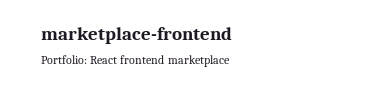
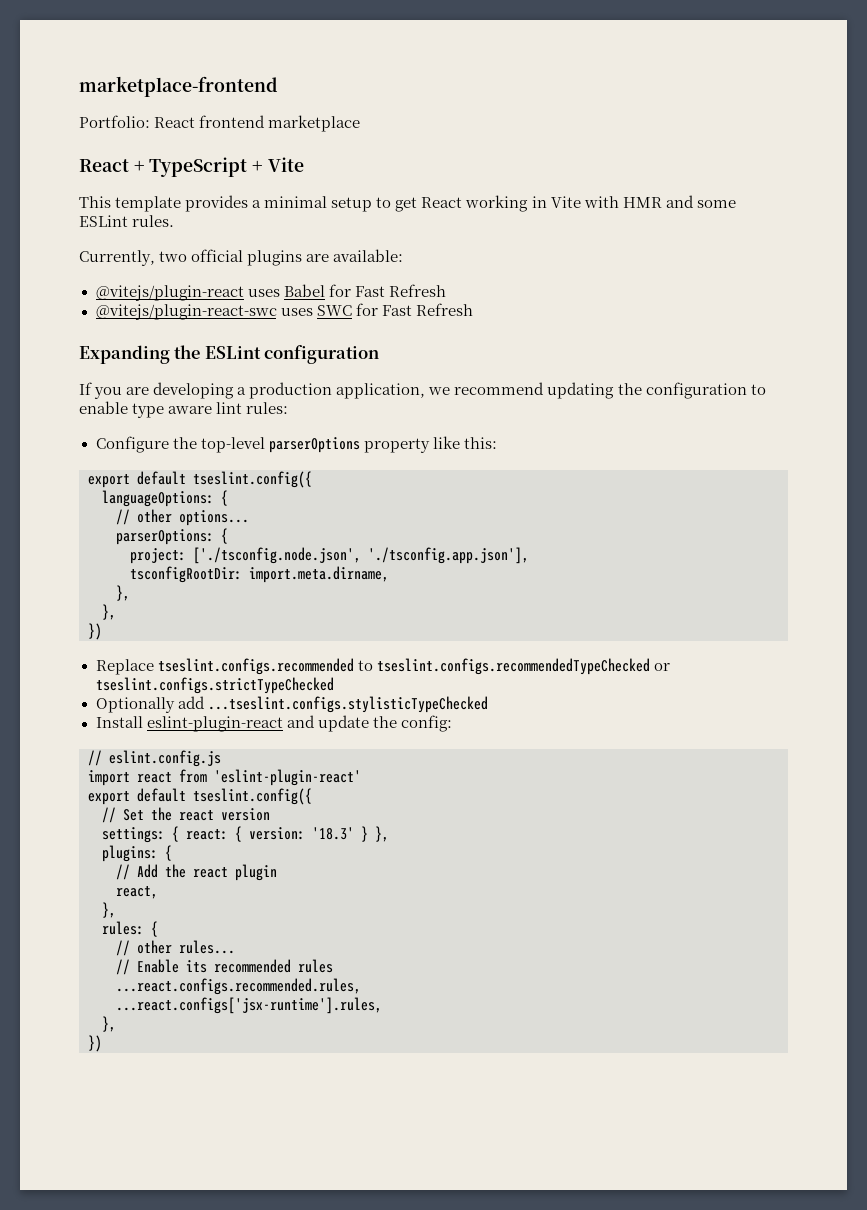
(230, 61) none -> [79,157,304,177] [79,195,736,212] [79,215,175,227] [79,249,404,266] [95,284,446,301] [95,303,473,320] [79,345,380,364] [79,382,766,399] [79,401,289,418] [95,436,497,453] [88,471,312,488] [102,490,228,507] [116,509,249,526] [116,528,228,545] [130,547,529,564] [130,566,389,583] [116,585,130,601] [102,604,116,620] [88,623,102,640] [95,658,670,675] [95,677,334,694] [95,696,488,713] [95,715,452,732] [88,750,221,767] [88,769,361,786] [88,788,312,805] [102,807,270,823] [102,826,389,843] [102,845,172,862] [116,864,277,881] [116,886,158,899] [102,902,116,918] [102,921,158,937] [116,940,235,956] [116,959,333,975] [116,978,361,995] [116,997,382,1014] [102,1016,116,1032] [88,1035,102,1052] // React + TypeScript + Vite // This template provides a minimal setup to get React working in Vite with HMR and some ESLint rules. // Currently, two official plugins are available: // @vitejs/plugin-react uses Babel for Fast Refresh // @vitejs/plugin-react-swc uses SWC for Fast Refresh // Expanding the ESLint configuration // If you are developing a production application, we recommend updating the configuration to enable type aware lint rules: // Configure the top-level parserOptions property like this: // export default tseslint.config({ // languageOptions: { // // other options... // parserOptions: { // project: ['./tsconfig.node.json', './tsconfig.app.json'], // tsconfigRootDir: import.meta.dirname, // }, // }, // }) // Replace tseslint.configs.recommended to tseslint.configs.recommendedTypeChecked or tseslint.configs.strictTypeChecked // Optionally add ...tseslint.configs.stylisticTypeChecked // Install eslint-plugin-react and update the config: // // eslint.config.js // import react from 'eslint-plugin-react' // export default tseslint.config({ // // Set the react version // settings: { react: { version: '18.3' } }, // plugins: { // // Add the react plugin // react, // }, // rules: { // // other rules... // // Enable its recommended rules // ...react.configs.recommended.rules, // ...react.configs['jsx-runtime'].rules, // }, // })

